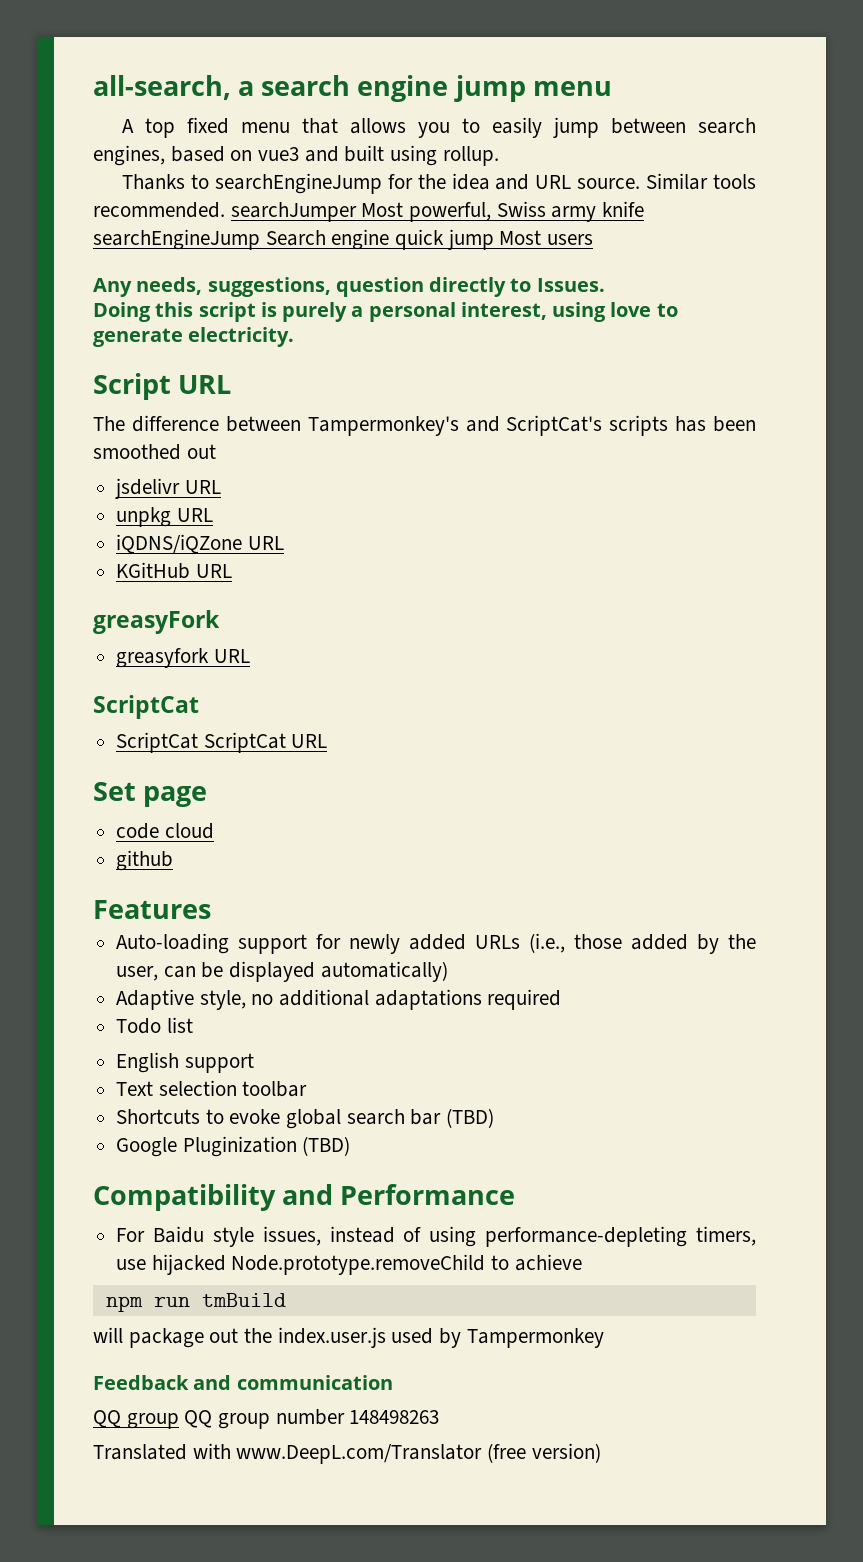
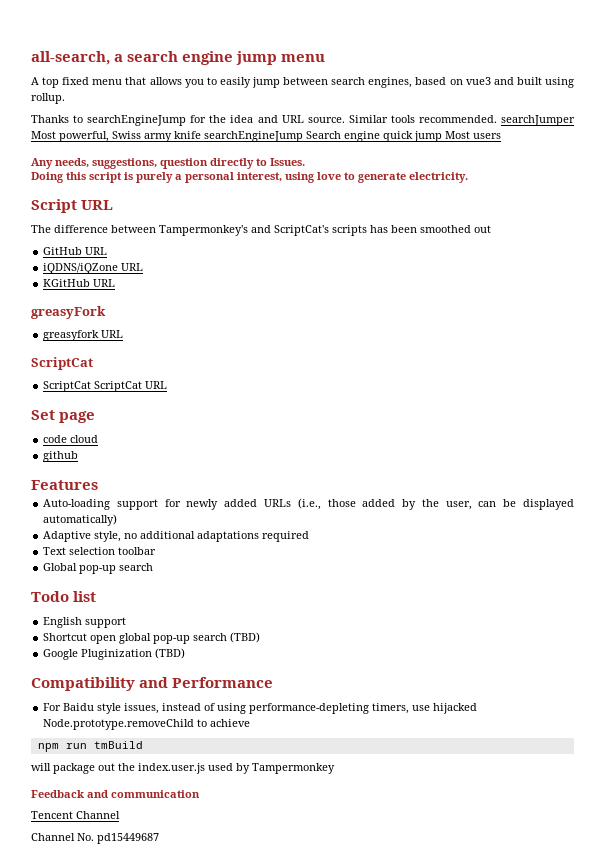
[115,478,221,499] [116,507,172,527] jsdelivr URL // unpkg -> [43,247,83,255] GitHub
[116,1017,193,1034] [116,1052,254,1073] [116,1080,308,1097] [116,1109,442,1129] Todo list // English support // Text selection toolbar // Shortcuts to evoke global search bar -> [43,547,157,555] [43,563,154,574] [31,591,97,602] [43,617,127,628] [43,633,228,644] Text selection toolbar // Global pop-up search // Todo list // English support // Shortcut open global pop-up search
[93,1409,440,1429] [93,1443,601,1464] QQ group QQ group number 148498263 // Translated with www.DeepL.com/Translator (free version) -> [31,811,120,819] [31,833,159,844] Tencent Channel // Channel No. pd15449687

